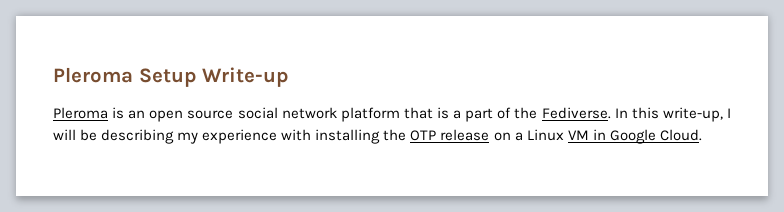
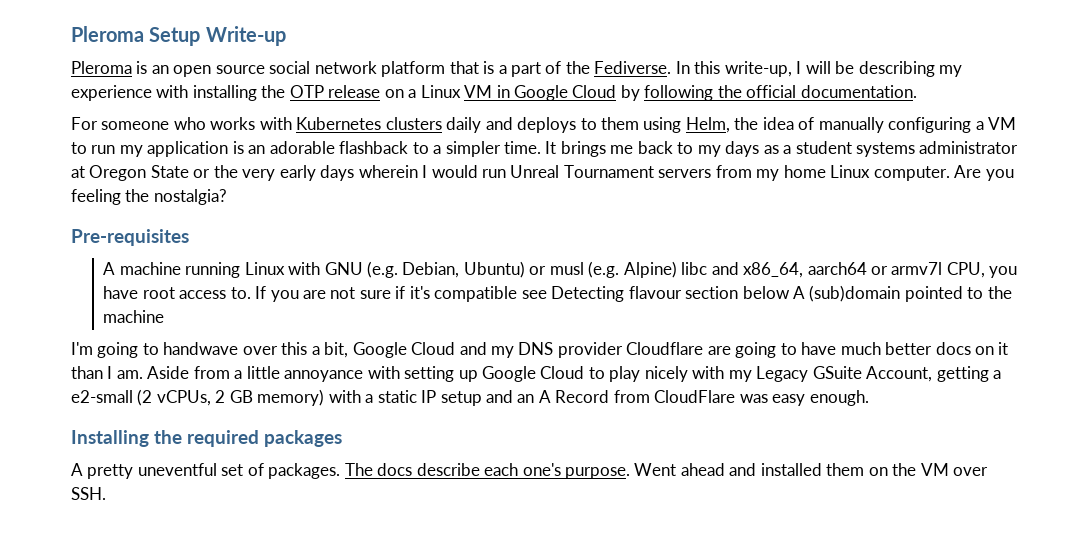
[659,129,702,141] Cloud. -> [572,85,917,101] [71,117,1017,133] [71,141,1019,157] [71,165,1014,181] [71,189,227,205] [71,229,189,246] [103,261,1018,278] [103,285,1012,302] [103,310,165,323] [71,342,1009,358] [71,366,1002,382] [71,389,869,406] [71,430,343,447] [71,463,989,479] [71,487,106,500] Cloud by following the official documentation. // For someone who works with Kubernetes clusters daily and deploys to them using Helm, the idea of manually configuring a VM to run my application is an adorable flashback to a simpler time. It brings me back to my days as a student systems administrator at Oregon State or the very early days wherein I would run Unreal Tournament servers from my home Linux computer. Are you feeling the nostalgia? // Pre-requisites // A machine running Linux with GNU (e.g. Debian, Ubuntu) or musl (e.g. Alpine) libc and x86_64, aarch64 or armv7l CPU, you have root access to. If you are not sure if it's compatible see Detecting flavour section below A (sub)domain pointed to the machine // I'm going to handwave over this a bit, Google Cloud and my DNS provider Cloudflare are going to have much better docs on it than I am. Aside from a little annoyance with setting up Google Cloud to play nicely with my Legacy GSuite Account, getting a e2-small (2 vCPUs, 2 GB memory) with a static IP setup and an A Record from CloudFlare was easy enough. // Installing the required packages // A pretty uneventful set of packages. The docs describe each one's purpose. Went ahead and installed them on the VM over SSH.

